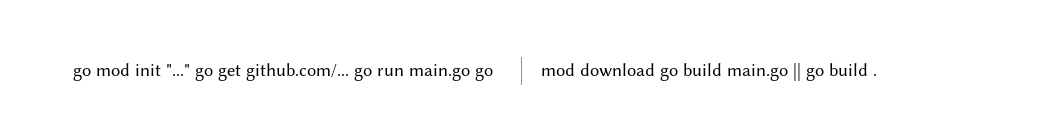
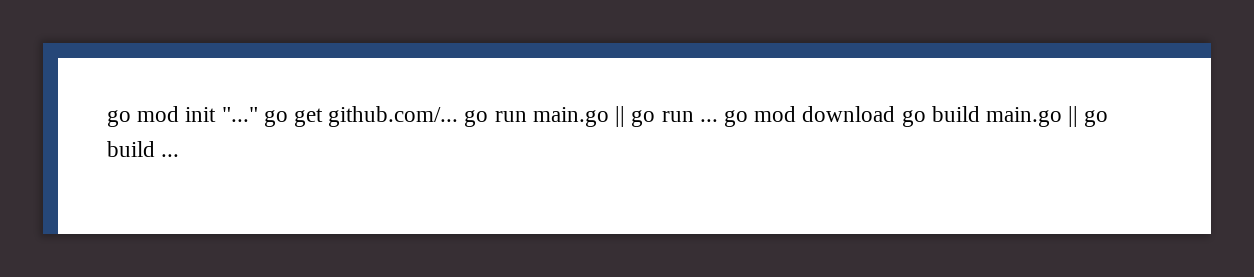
(470, 72) none -> [615,106,718,127] || go run ...
[873,73,877,76] . -> [161,154,180,157] ...

